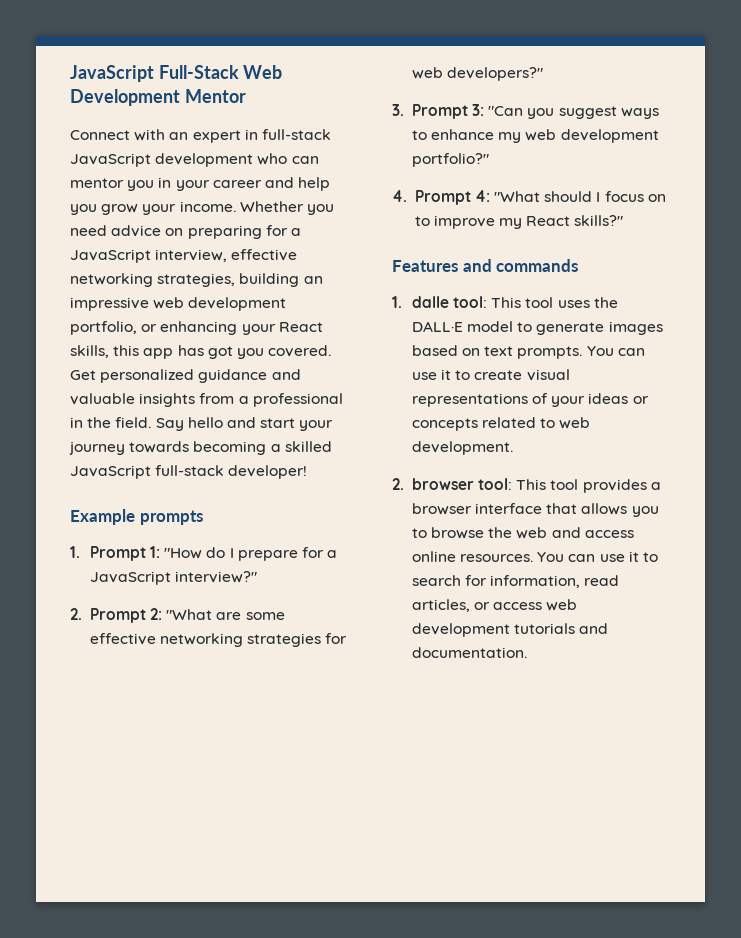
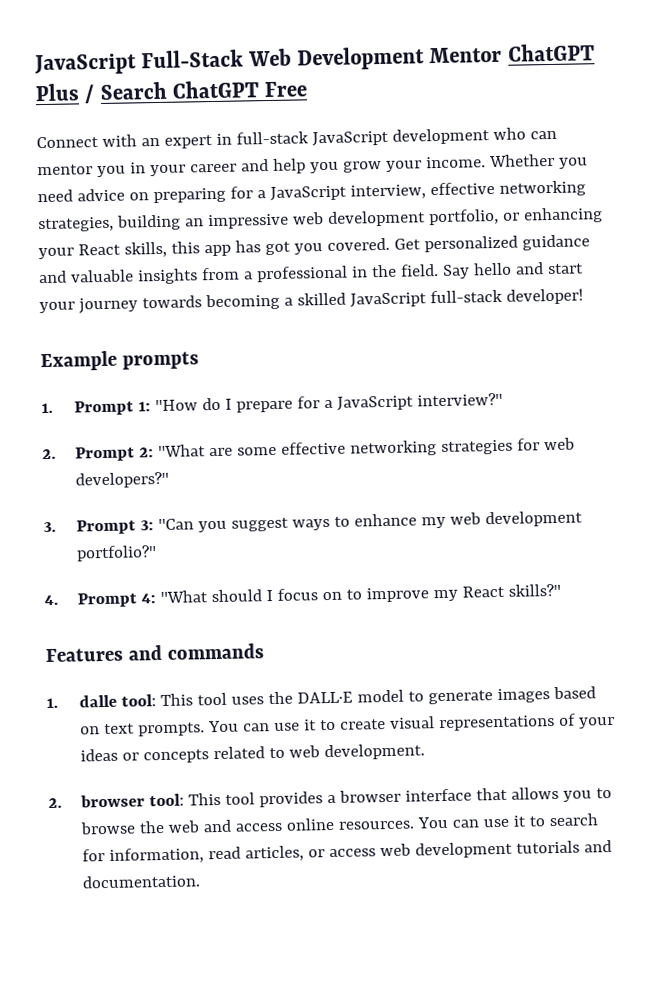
(246, 96) none -> [507,43,595,62] [35,80,308,104] ChatGPT Plus / Search ChatGPT Free

